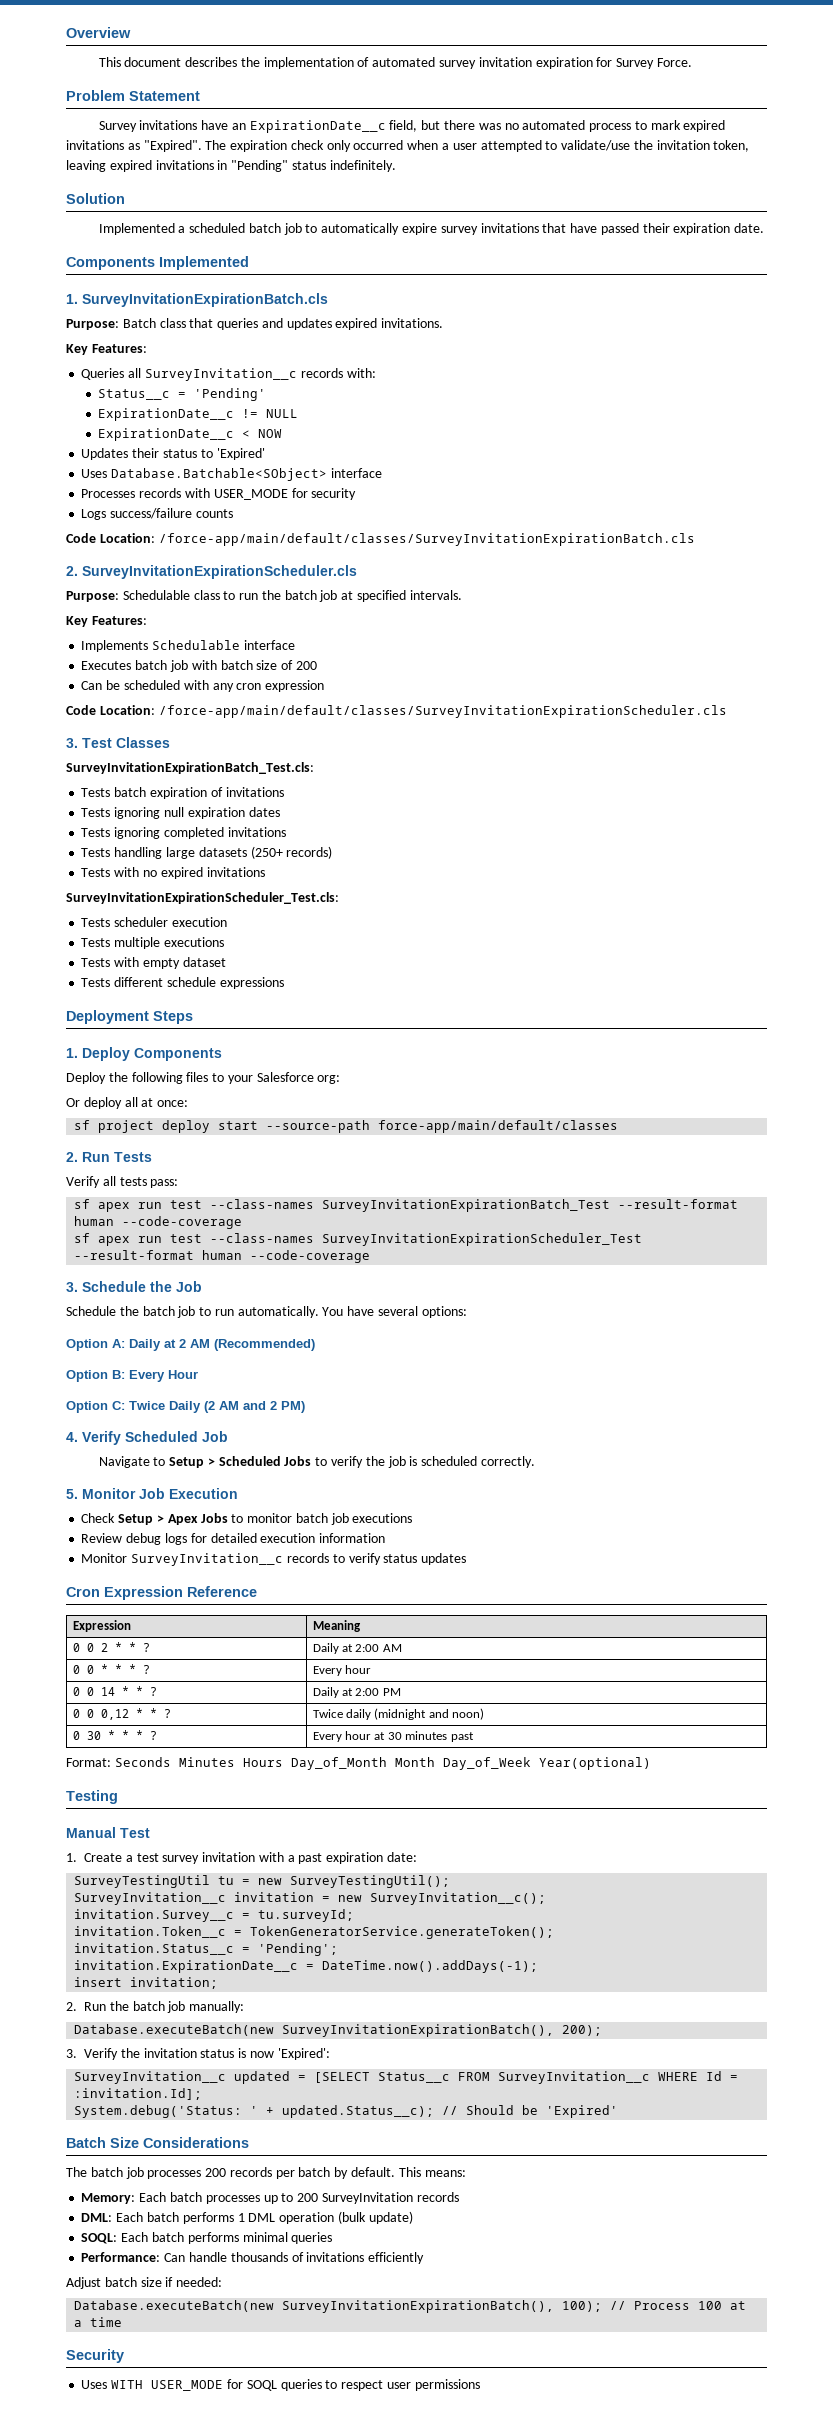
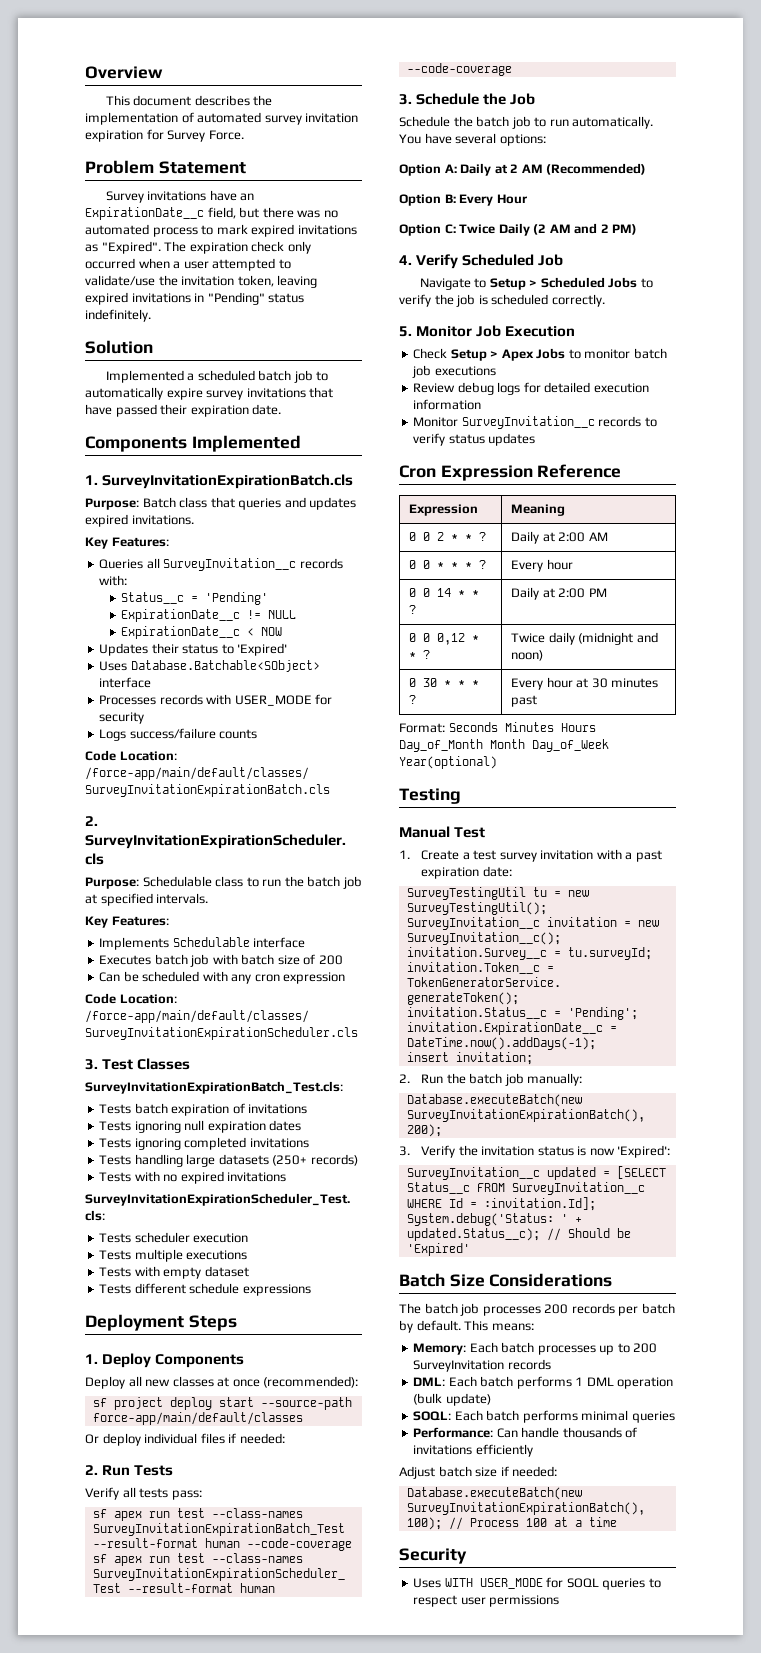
[108,1072,341,1084] [66,1097,189,1109] the following files to your Salesforce org: // Or deploy all at once: -> [128,1376,359,1388] all new classes at once (recommended):
(619, 1126) none -> [85,1433,285,1446] // Or deploy individual files if needed:

